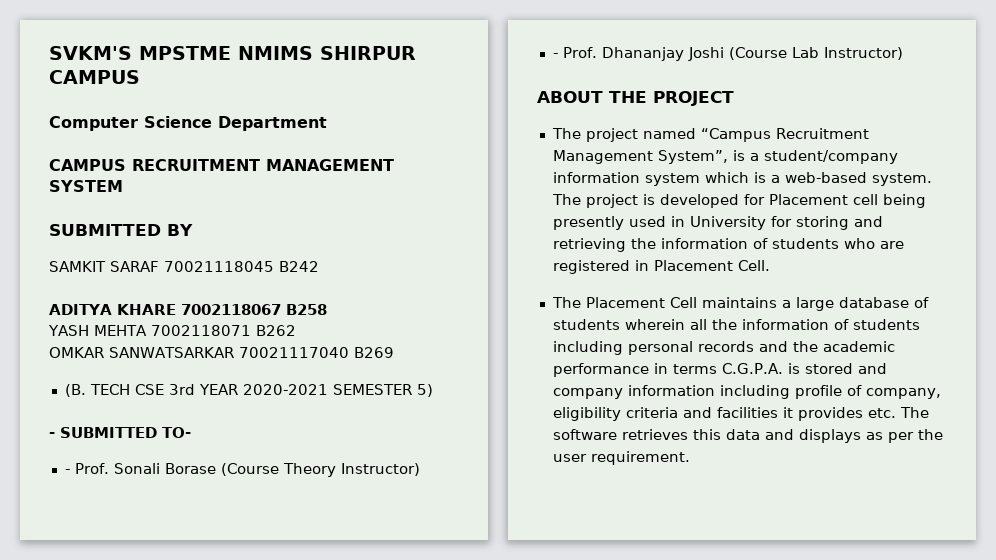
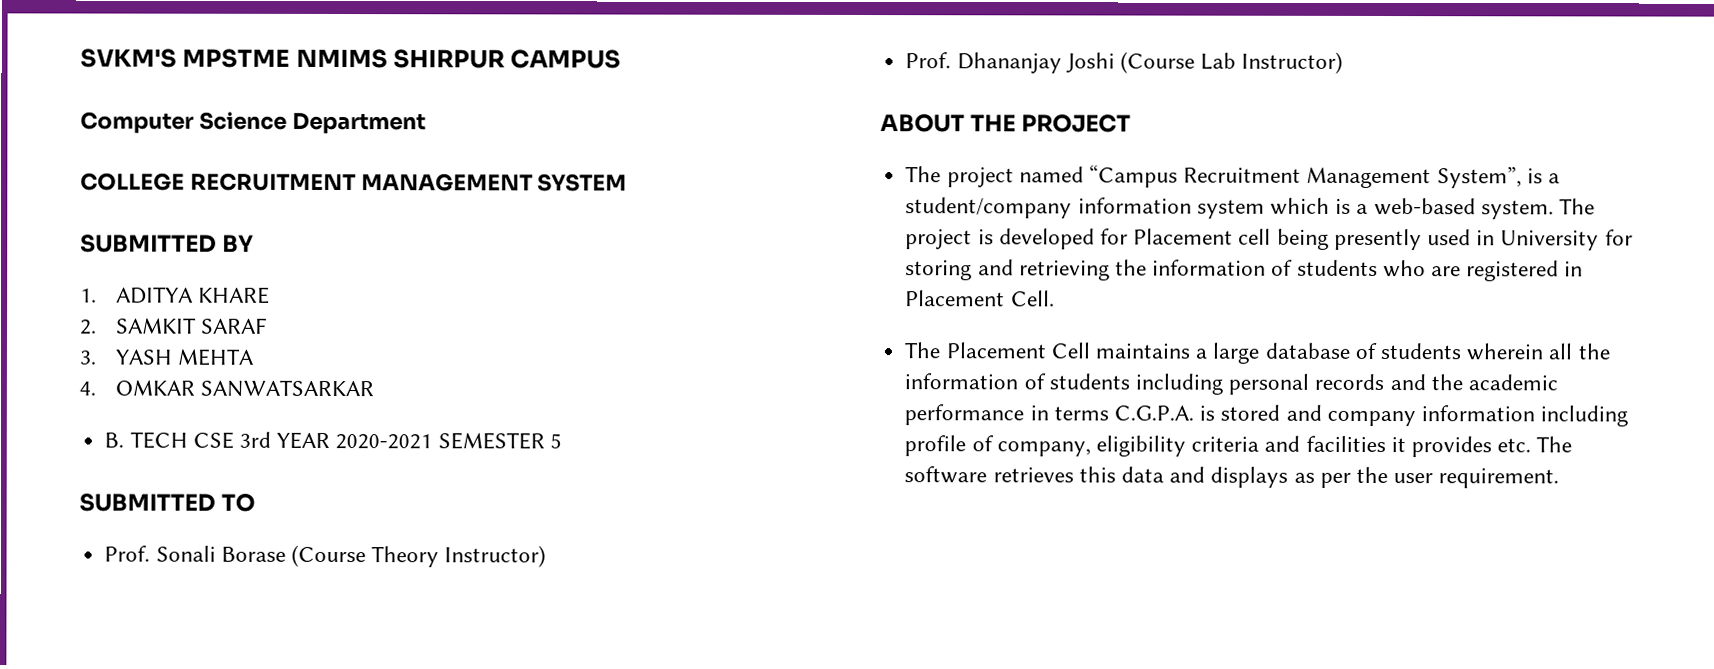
[49,159,126,171] CAMPUS -> [80,172,185,191] COLLEGE
[49,261,319,272] [49,304,327,315] SAMKIT SARAF 70021118045 B242 // ADITYA KHARE 7002118067 B258 // -> [80,286,271,304] [79,317,269,335] [79,350,96,365] 1. ADITYA KHARE // 2. SAMKIT SARAF // 3.
[150,325,296,336] 7002118071 B262 // -> [79,381,96,396] // 4.
[238,347,394,358] [64,384,86,397] 70021117040 B269 // (B. -> [104,432,125,448] // B.
[416,384,433,397] [49,427,191,438] [64,469,70,474] 5) // - SUBMITTED TO- // - -> [549,433,562,449] [79,493,256,512] 5 // SUBMITTED TO //
[552,53,558,58] - -> (547, 556) none

